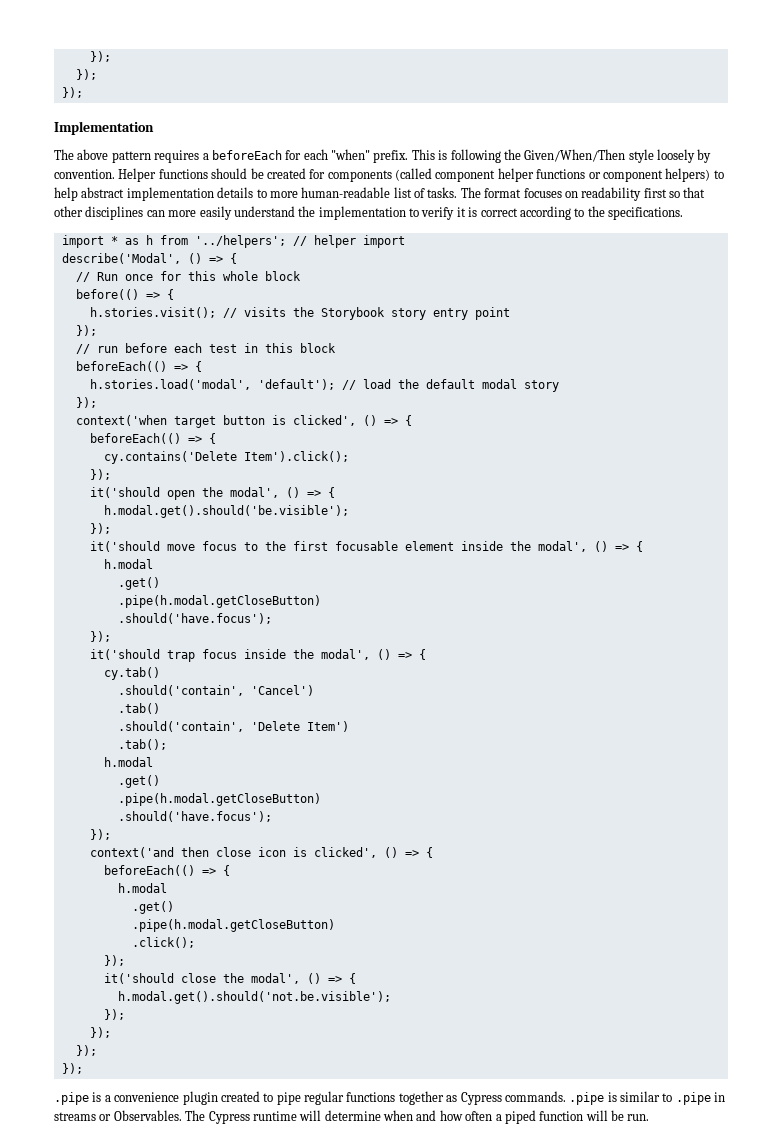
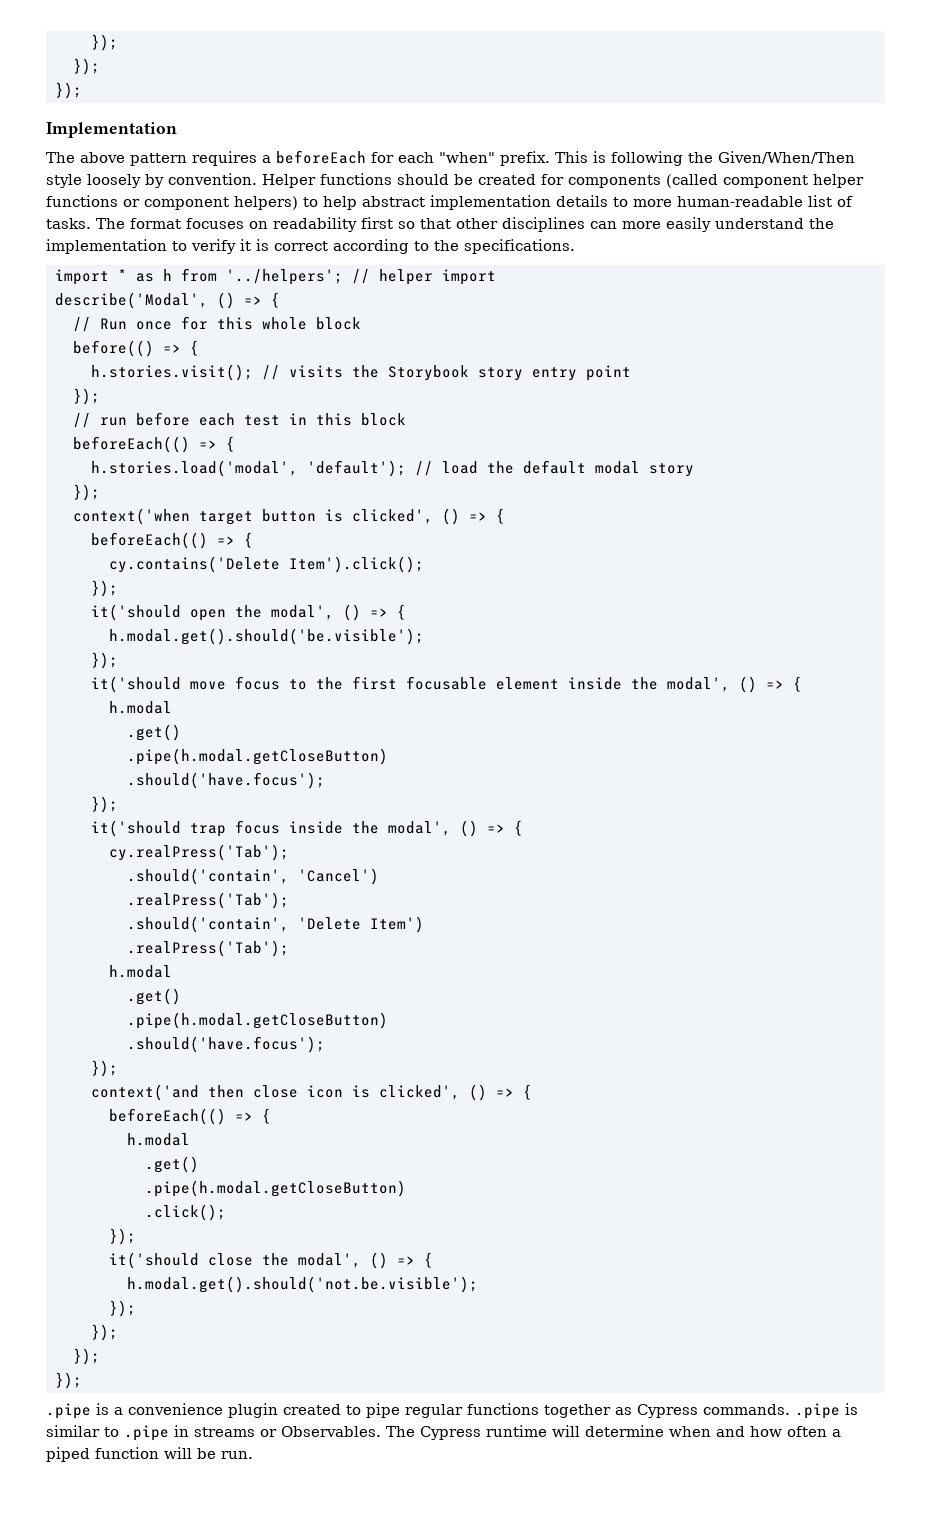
[103,667,160,680] cy.tab() -> [108,844,289,861] cy.realPress('Tab');
[117,703,160,714] .tab() -> [126,892,289,909] .realPress('Tab');
[117,739,167,750] .tab(); -> [126,940,289,957] .realPress('Tab');

